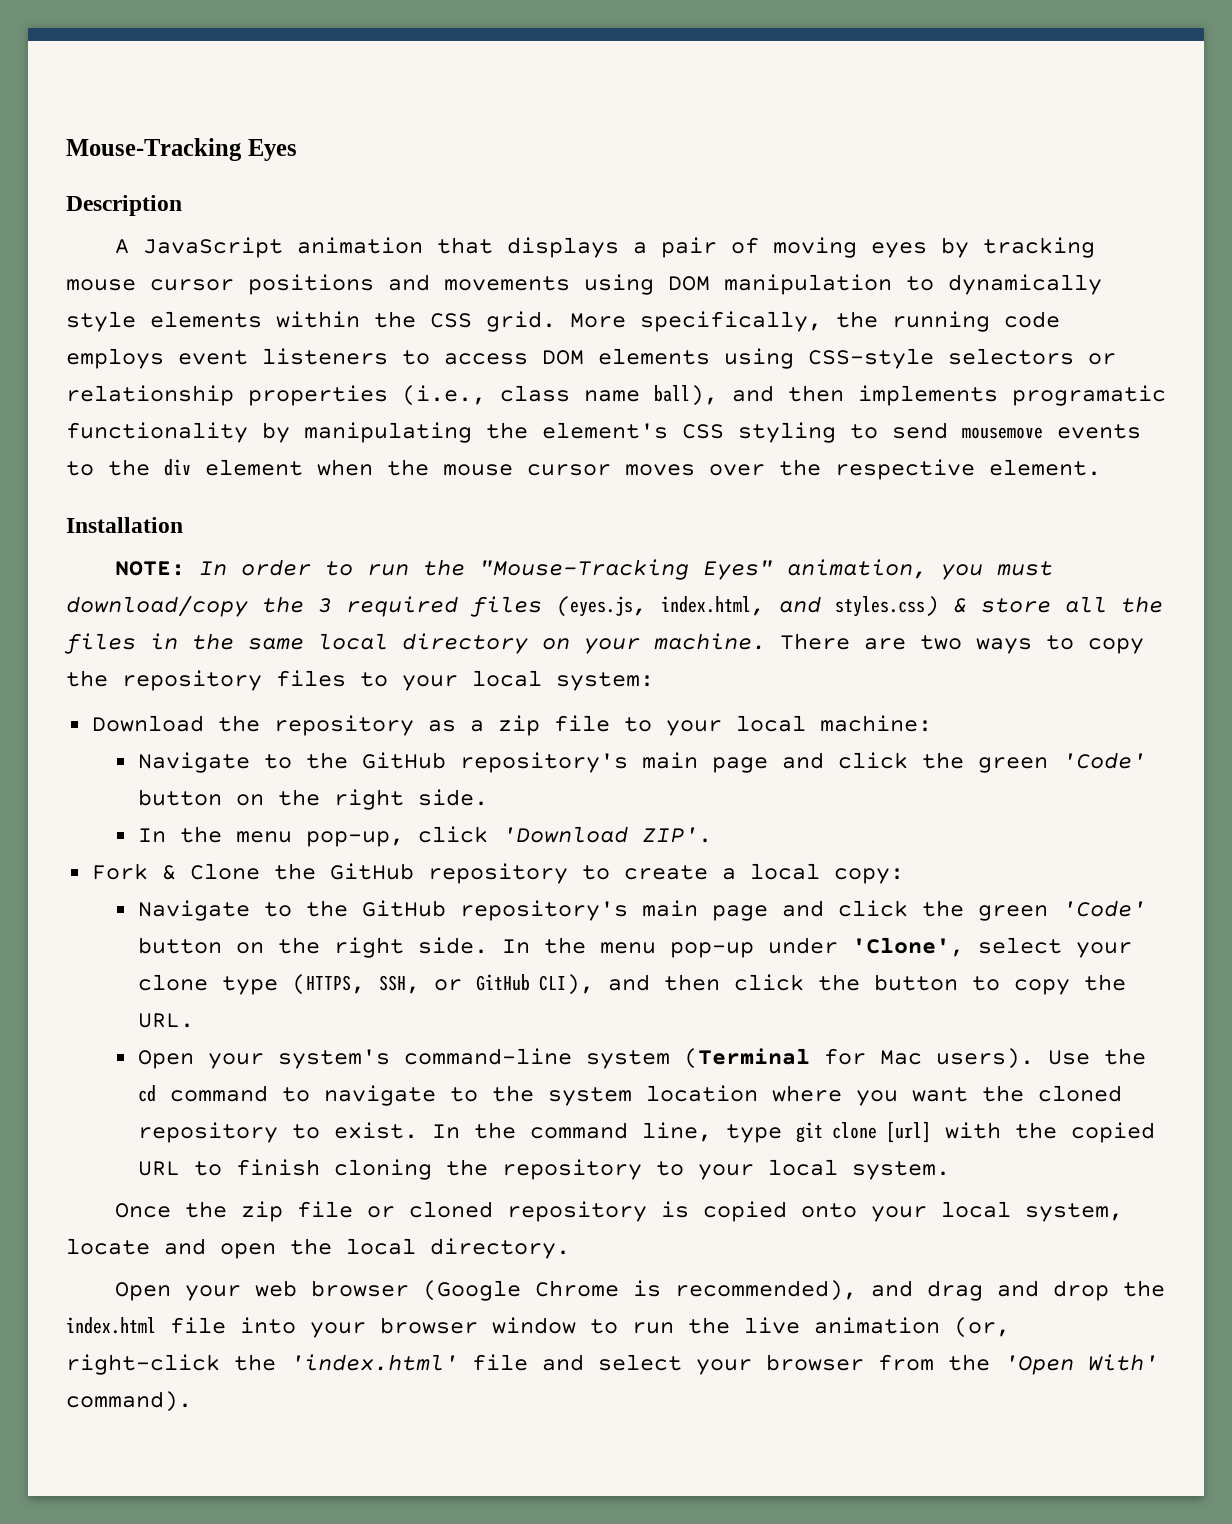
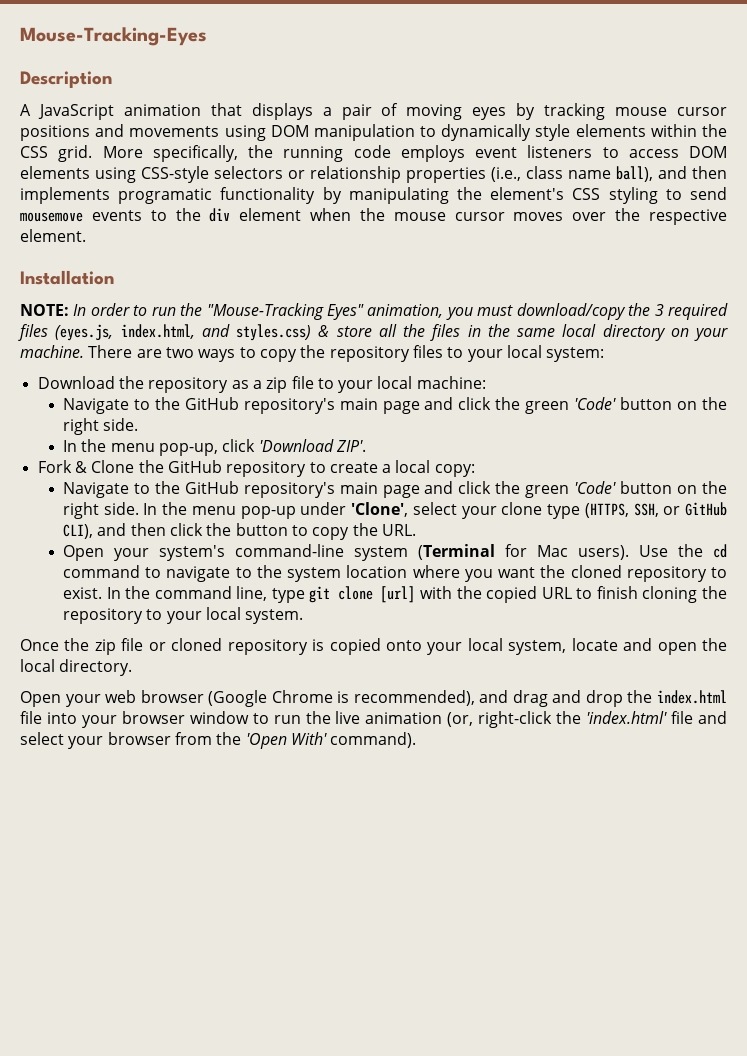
[66,138,297,161] Mouse-Tracking Eyes -> [20,27,207,46] Mouse-Tracking-Eyes

